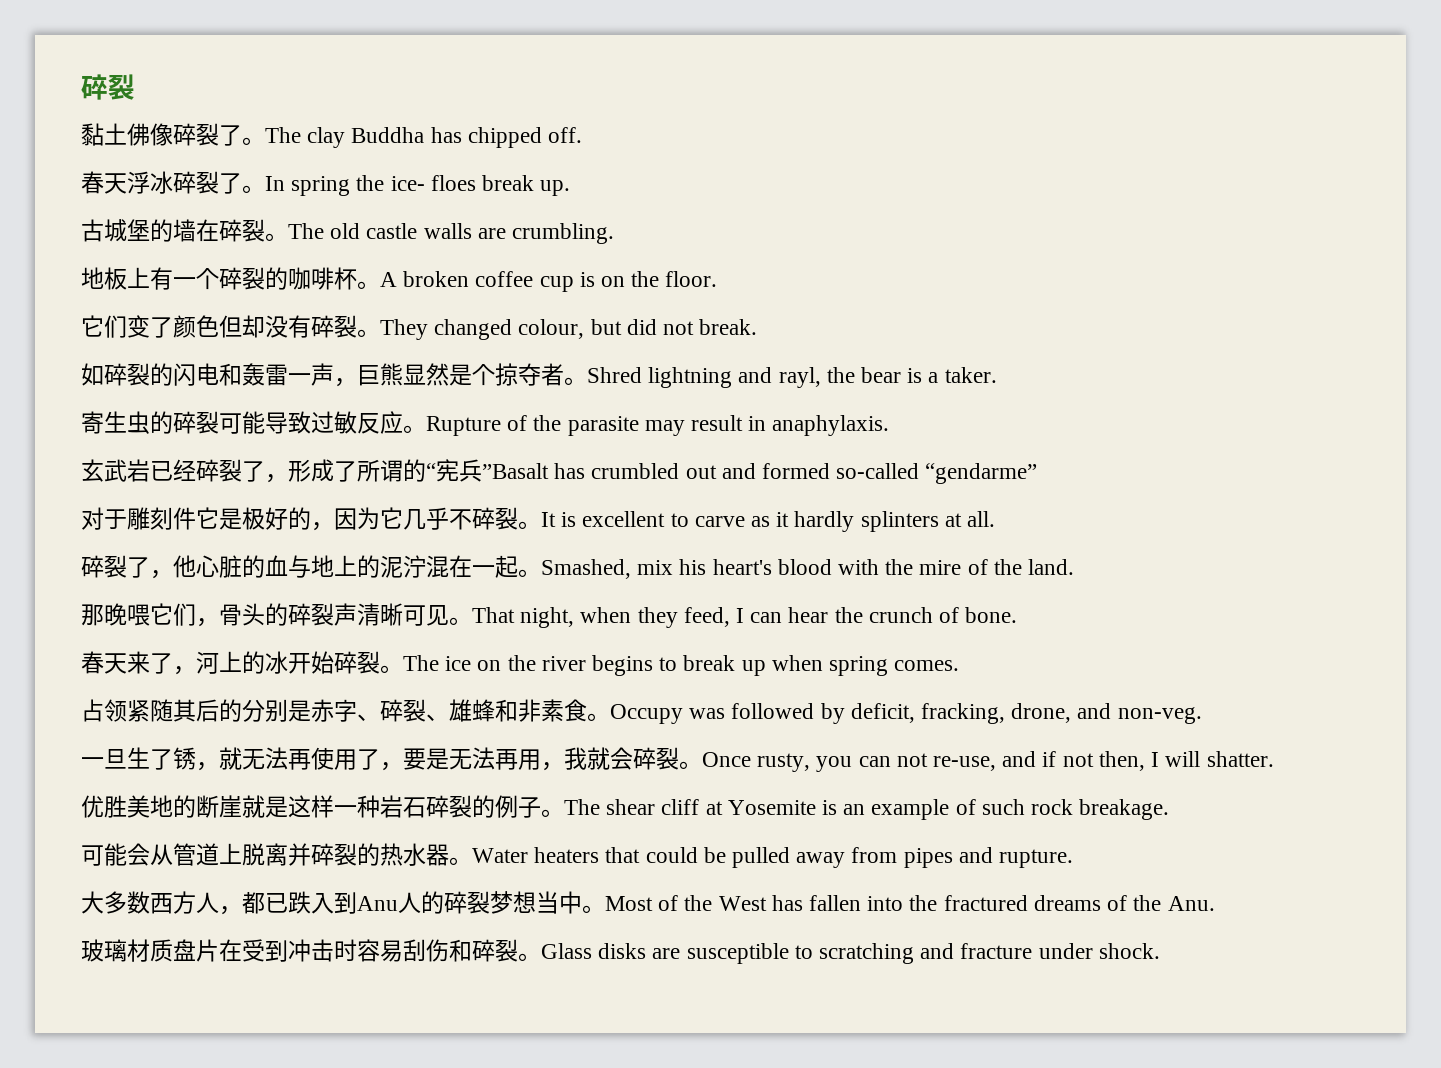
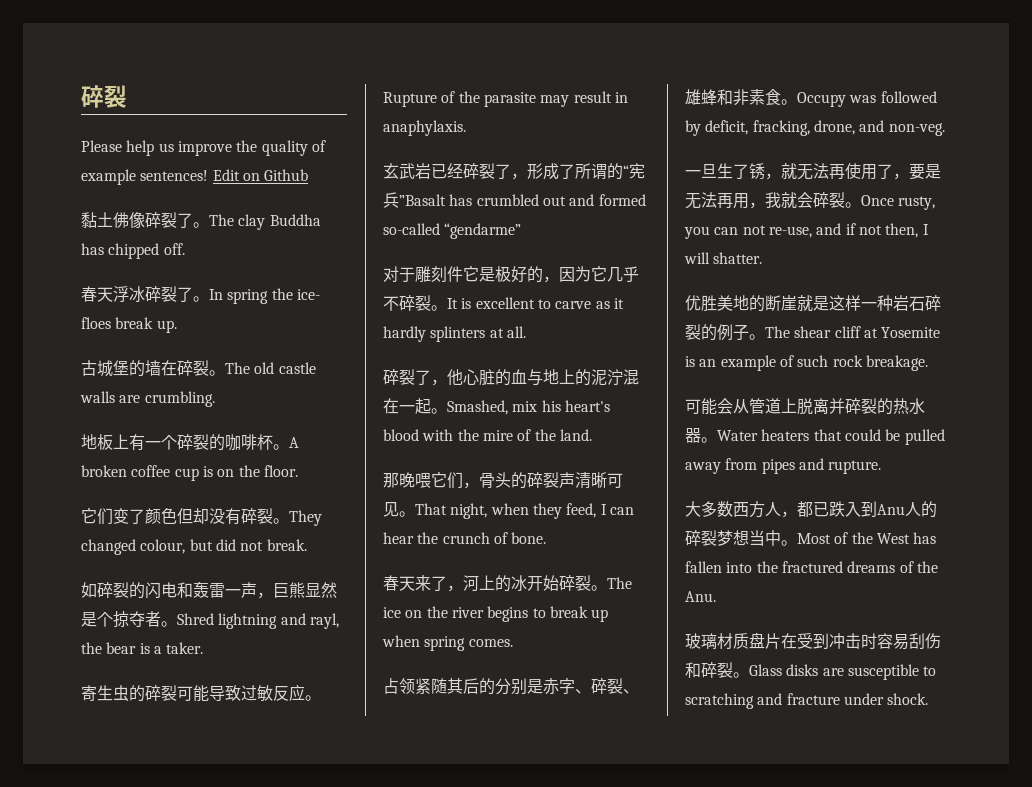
[81,74,135,100] 碎裂 -> [81,85,127,108] [81,140,326,156] [81,169,309,185] 碎裂 // Please help us improve the quality of example sentences! Edit on Github

